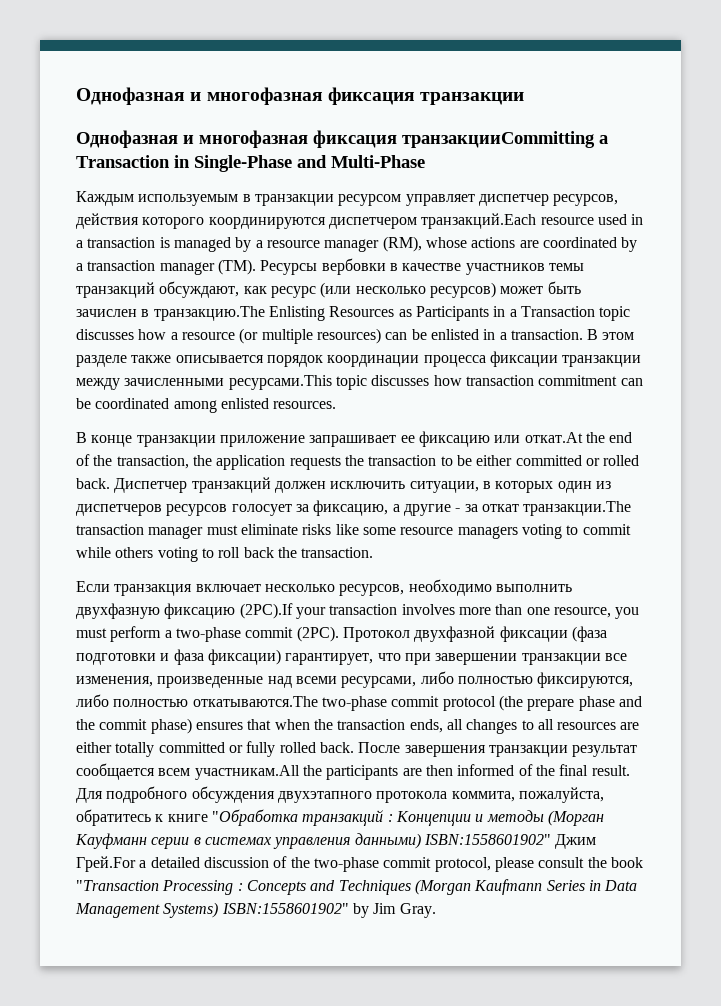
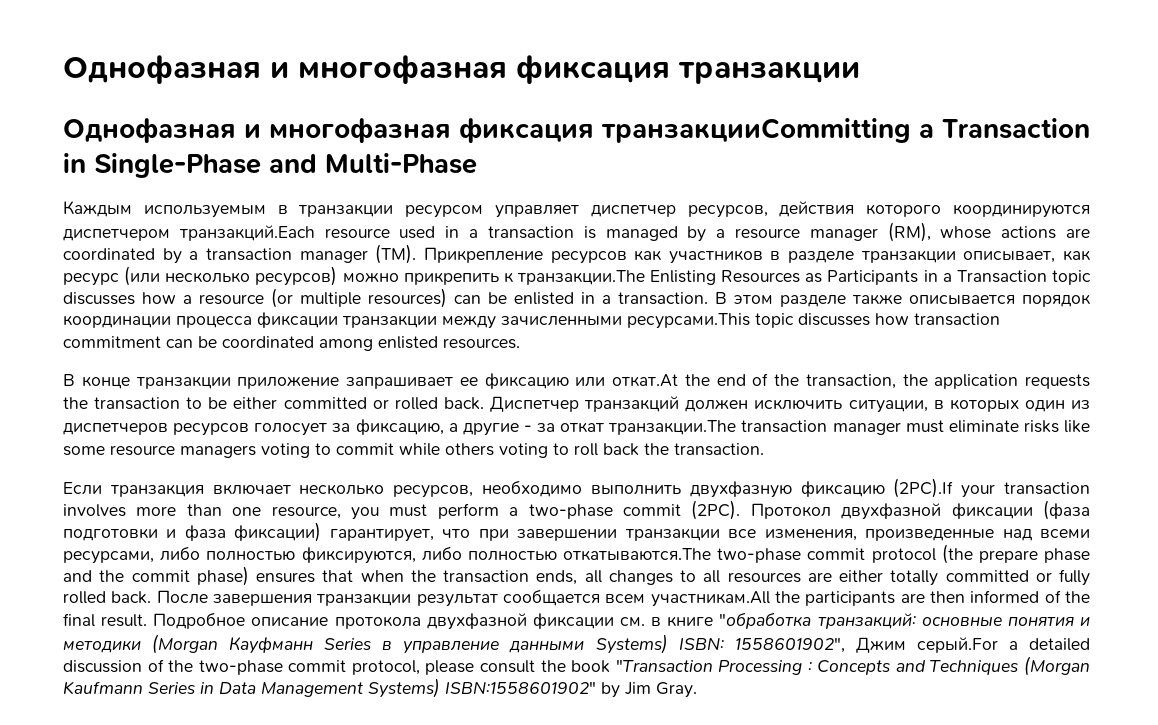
[260,258,584,275] [76,281,240,298] Ресурсы вербовки в качестве участников темы транзакций обсуждают, -> [423,247,1056,264] Прикрепление ресурсов как участников в разделе транзакции описывает,
[500,281,581,294] [76,306,265,321] может быть зачислен в транзакцию.The -> [342,270,645,285] можно прикрепить к транзакции.The
[76,786,604,803] [76,809,604,826] [75,833,597,849] [76,856,136,872] Для подробного обсуждения двухэтапного протокола коммита, пожалуйста, обратитесь к книге "Обработка транзакций : Концепции и методы (Морган Кауфманн серии в системах управления данными) ISBN:1558601902" Джим Грей.For -> [153,612,1090,630] [63,634,998,654] Подробное описание протокола двухфазной фиксации см. в книге "обработка транзакций: основные понятия и методики (Morgan Кауфманн Series в управление данными Systems) ISBN: 1558601902", Джим серый.For

